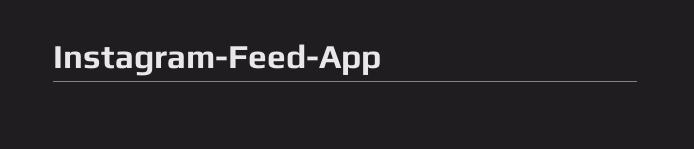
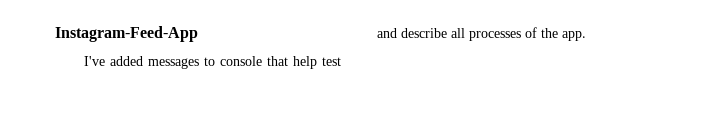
(381, 60) none -> [83,56,341,69] [377,27,586,41] // I've added messages to console that help test and describe all processes of the app.

